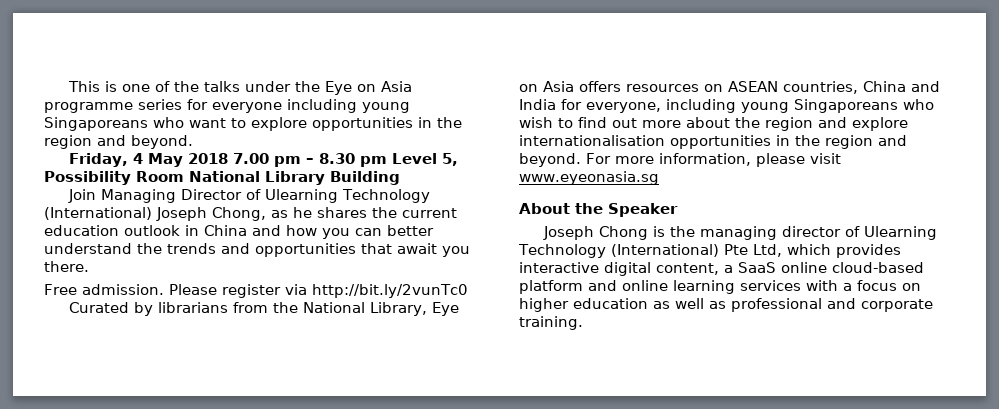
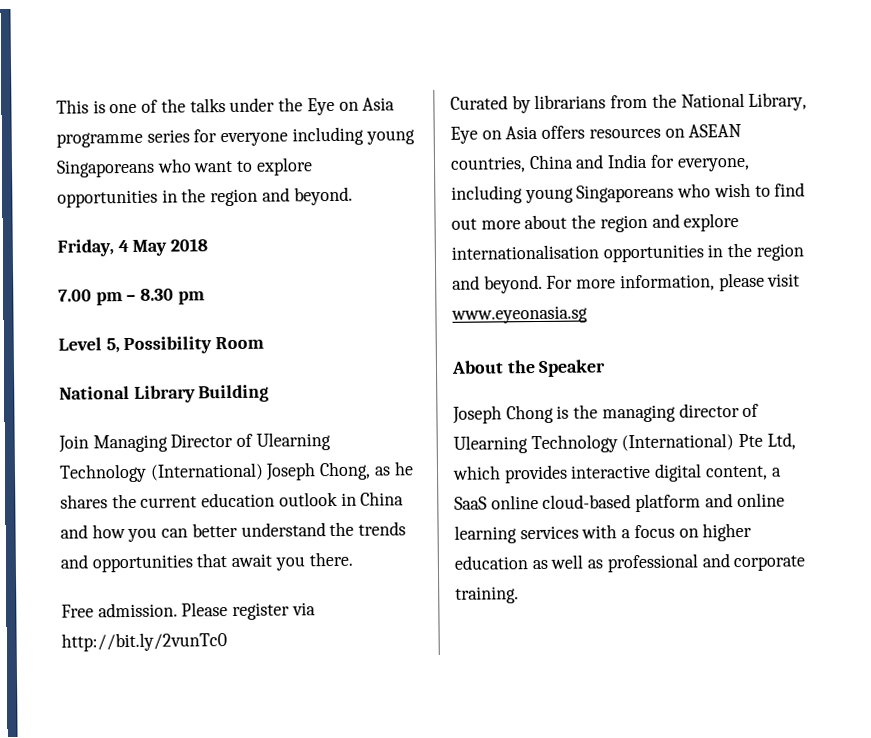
(229, 158) none -> (209, 245) //
(388, 161) none -> (205, 298) //
(184, 176) none -> (265, 343) //

